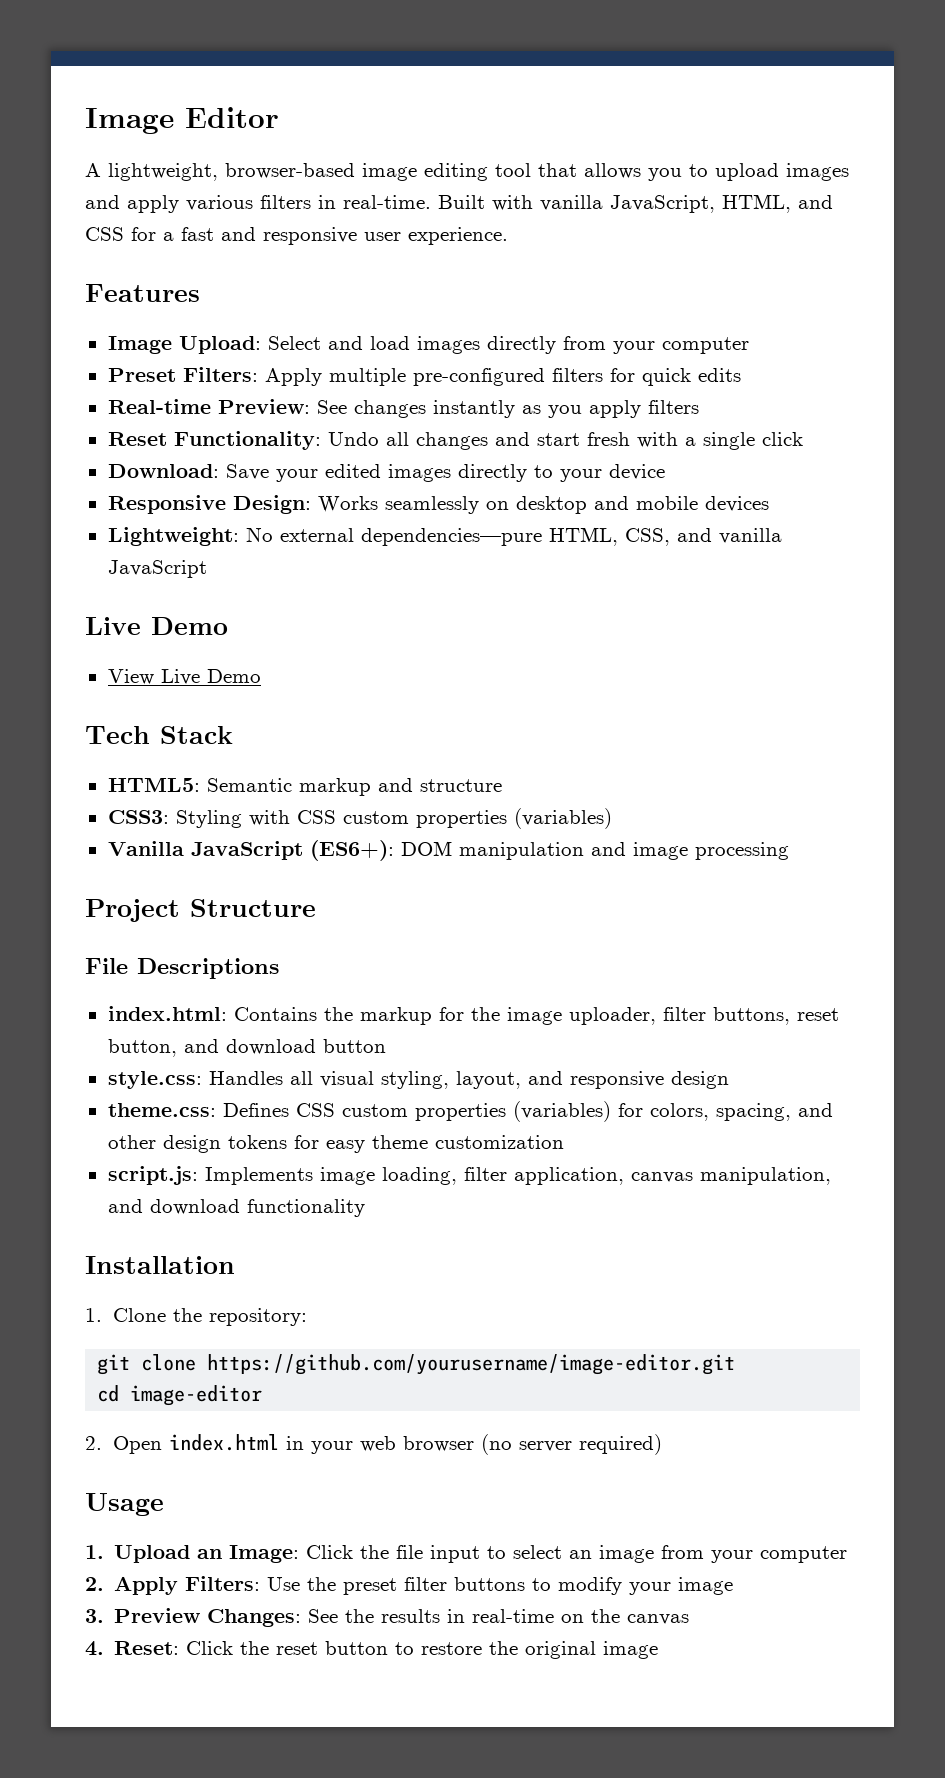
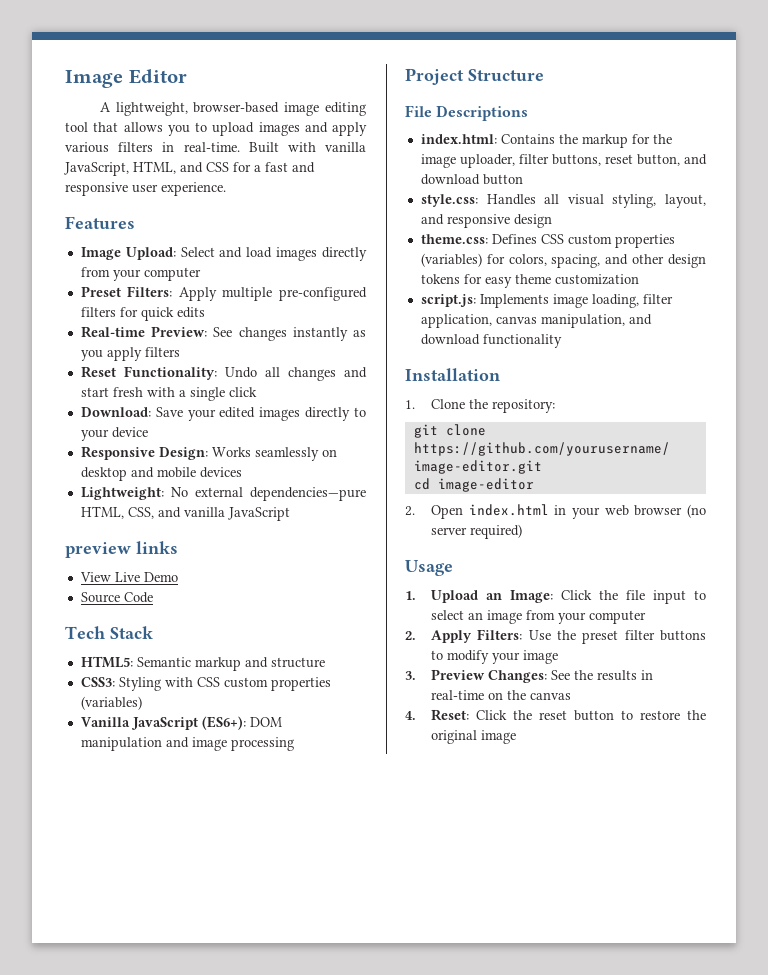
[85,617,228,635] Live Demo -> [65,541,178,558] preview links
(261, 676) none -> [80,592,153,603] // Source Code

